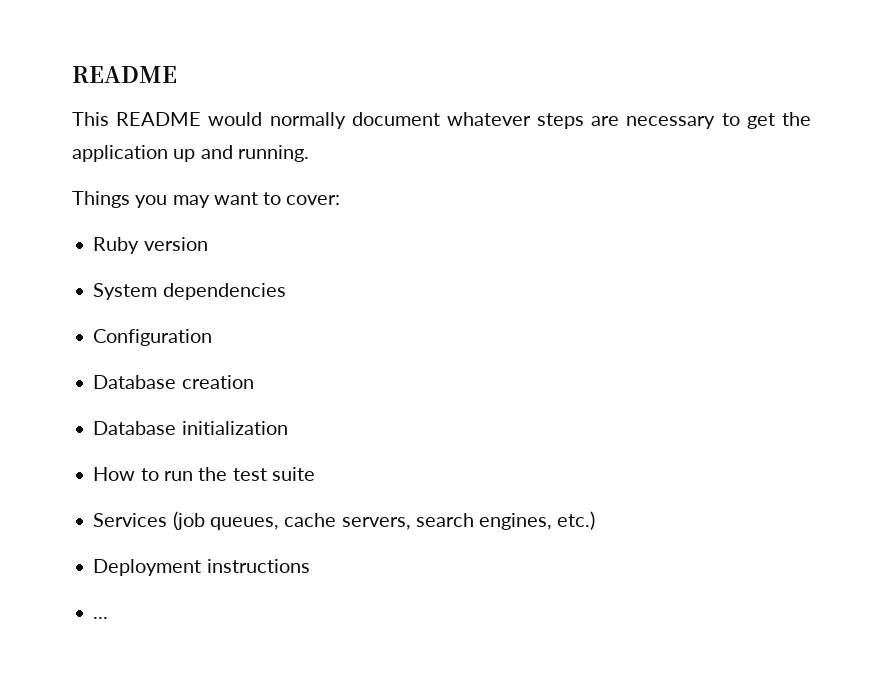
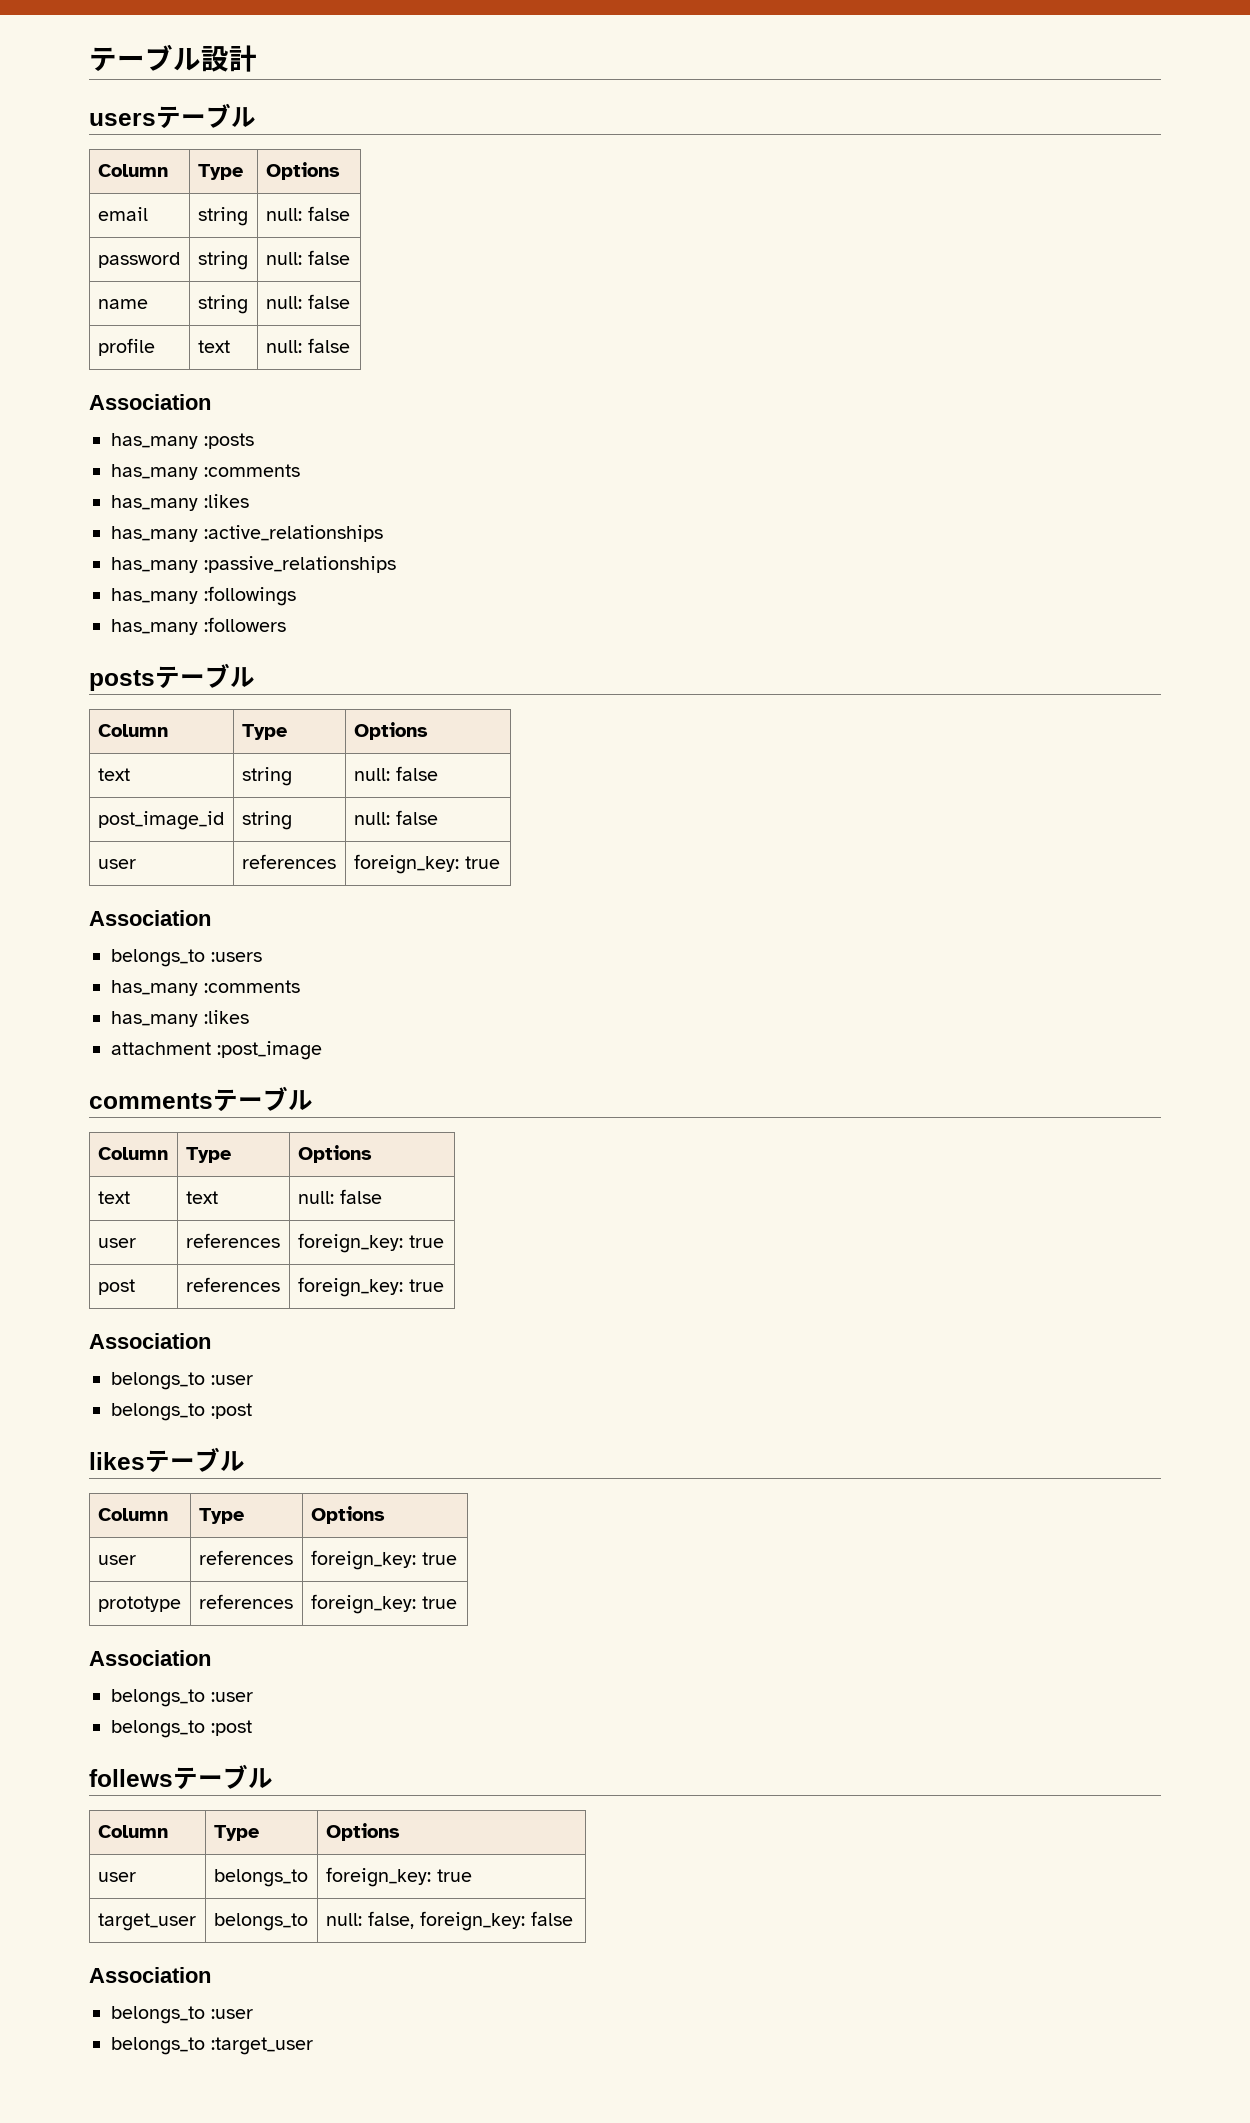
[72,66,177,83] [72,112,811,129] [72,145,309,162] [72,191,341,208] [93,237,208,254] [93,283,286,300] [93,329,213,346] [93,375,254,389] [93,421,288,435] [93,467,315,481] [93,511,596,530] [93,559,310,576] [93,617,109,619] README // This README would normally document whatever steps are necessary to get the application up and running. // Things you may want to cover: // Ruby version // System dependencies // Configuration // Database creation // Database initialization // How to run the test suite // Services (job queues, cache servers, search engines, etc.) // Deployment instructions // ... -> [89,44,257,72] [89,103,256,129] [97,164,168,177] [197,164,243,180] [265,162,340,180] [97,207,148,221] [197,207,248,226] [265,206,350,221] [97,252,180,268] [197,251,248,270] [265,250,350,265] [97,299,148,309] [197,295,248,314] [265,294,350,309] [97,338,155,356] [197,340,230,353] [265,338,350,353] [89,394,211,410] [111,433,254,449] [111,464,300,480] [111,494,249,511] [111,525,383,542] [111,556,396,573] [111,586,296,606] [111,617,286,635] [89,663,255,691] [97,724,168,737] [241,724,287,740] [353,722,428,740] [97,768,130,781] [241,767,292,786] [353,766,438,781] [97,811,224,830] [241,811,292,830] [353,810,438,825] [97,859,136,869] [241,854,336,869] [353,854,500,874] [89,910,211,926] [111,949,262,967] [111,980,300,996] [111,1010,249,1027] [111,1041,322,1060] [89,1086,313,1112] [97,1147,168,1160] [185,1147,231,1163] [297,1145,372,1163] [97,1191,130,1204] [185,1191,218,1204] [297,1189,382,1204] [97,1238,136,1248] [185,1233,280,1248] [297,1233,444,1253] [97,1279,135,1295] [185,1277,280,1292] [297,1277,444,1297] [89,1333,211,1349] [111,1372,253,1390] [111,1403,252,1421] [89,1447,245,1473] [97,1508,168,1521] [198,1508,244,1524] [310,1506,385,1524] [97,1555,136,1565] [198,1550,293,1565] [310,1550,457,1570] [97,1596,181,1612] [198,1594,293,1609] [310,1594,457,1614] [89,1650,211,1666] [111,1689,253,1707] [111,1720,252,1738] [89,1764,273,1790] [97,1825,168,1838] [213,1825,259,1841] [325,1823,400,1841] [97,1872,136,1882] [213,1869,308,1887] [325,1867,472,1887] [97,1913,196,1931] [213,1913,308,1931] [325,1911,573,1931] [89,1967,211,1983] [111,2006,253,2024] [111,2037,313,2055] テーブル設計 // usersテーブル // Column | Type | Options // email | string | null: false // password | string | null: false // name | string | null: false // profile | text | null: false // Association // has_many :posts // has_many :comments // has_many :likes // has_many :active_relationships // has_many :passive_relationships // has_many :followings // has_many :followers // postsテーブル // Column | Type | Options // text | string | null: false // post_image_id | string | null: false // user | references | foreign_key: true // Association // belongs_to :users // has_many :comments // has_many :likes // attachment :post_image // commentsテーブル // Column | Type | Options // text | text | null: false // user | references | foreign_key: true // post | references | foreign_key: true // Association // belongs_to :user // belongs_to :post // likesテーブル // Column | Type | Options // user | references | foreign_key: true // prototype | references | foreign_key: true // Association // belongs_to :user // belongs_to :post // follewsテーブル // Column | Type | Options // user | belongs_to | foreign_key: true // target_user | belongs_to | null: false, foreign_key: false // Association // belongs_to :user // belongs_to :target_user

